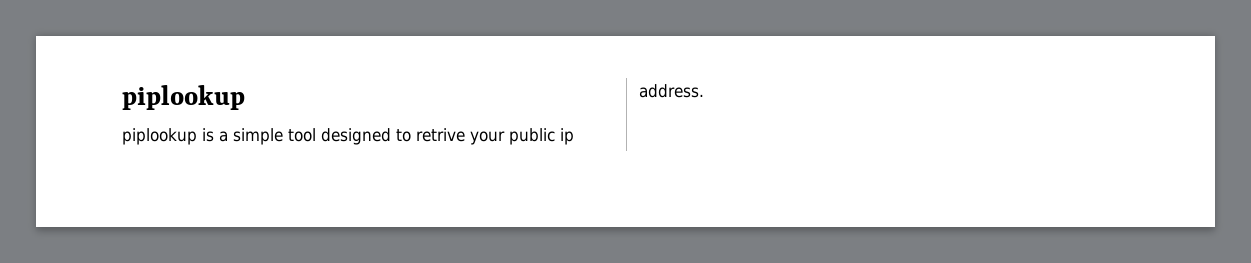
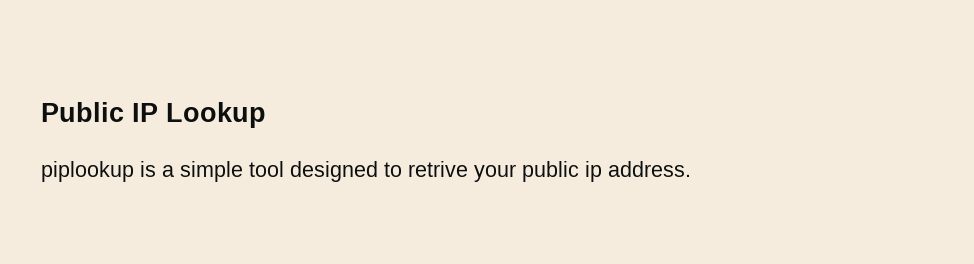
[122,85,245,110] piplookup -> [41,102,266,128] Public IP Lookup

